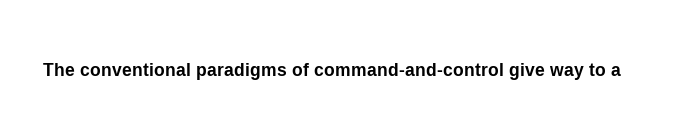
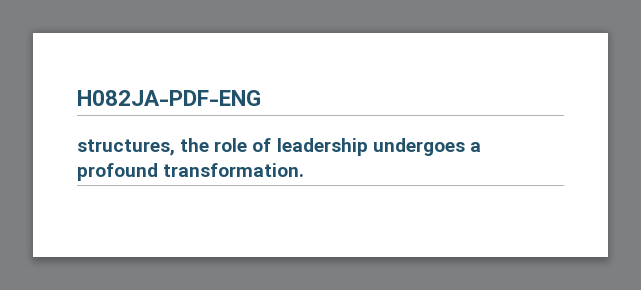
[43,63,621,80] The conventional paradigms of command-and-control give way to a -> [77,90,261,106] [77,138,481,156] [77,163,305,181] H082JA-PDF-ENG // structures, the role of leadership undergoes a profound transformation.

